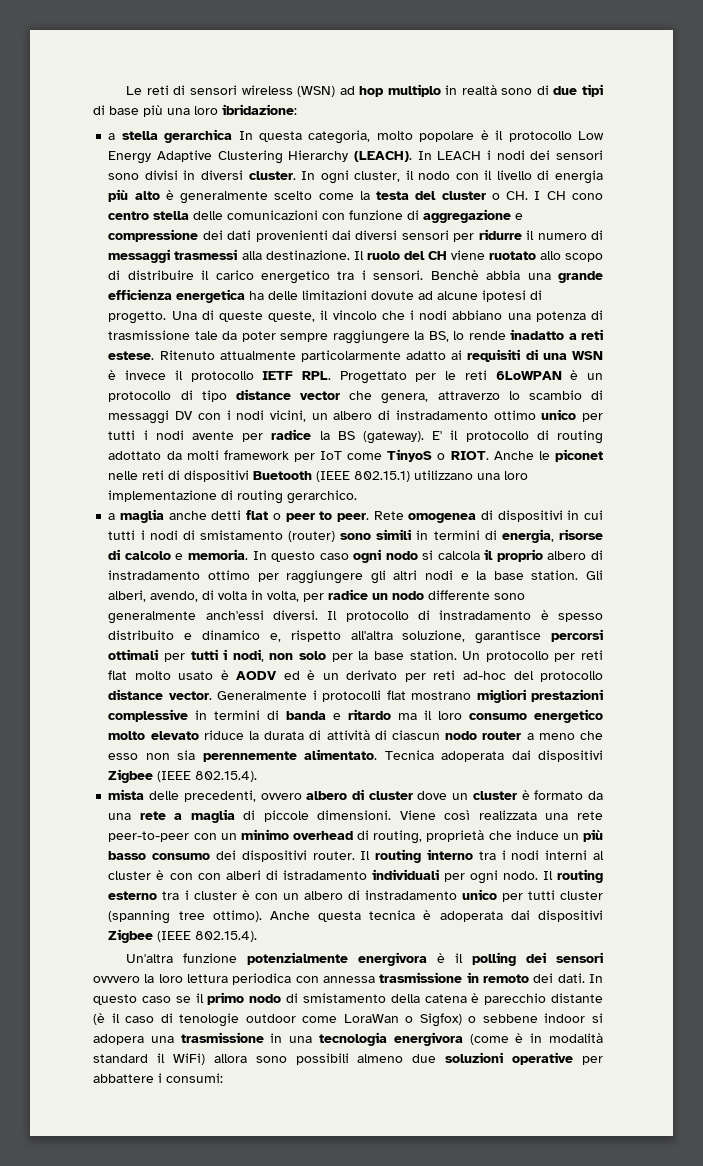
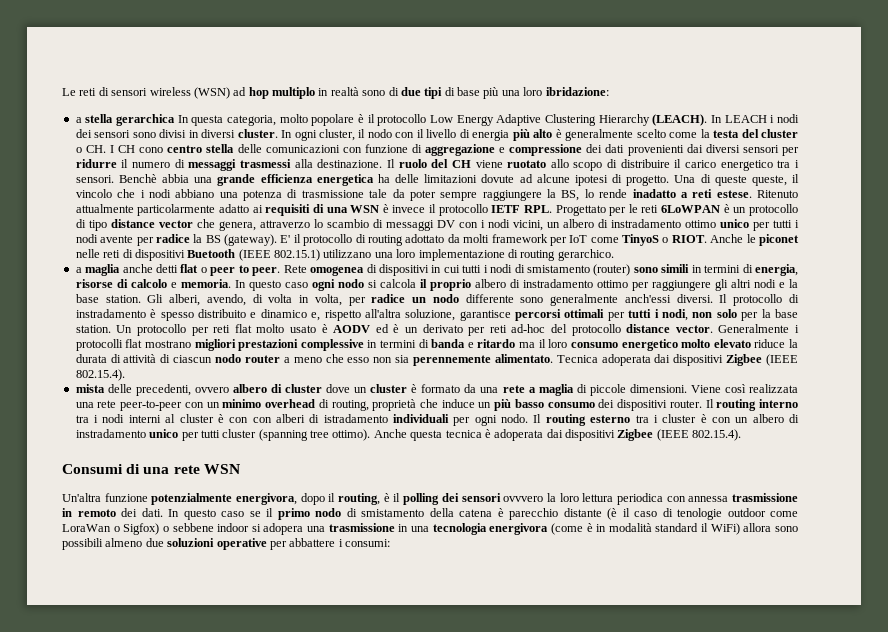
(258, 936) none -> [62,464,240,474] // Consumi di una rete WSN
[358,952,428,966] energivora -> [236,493,381,505] energivora, dopo il routing,

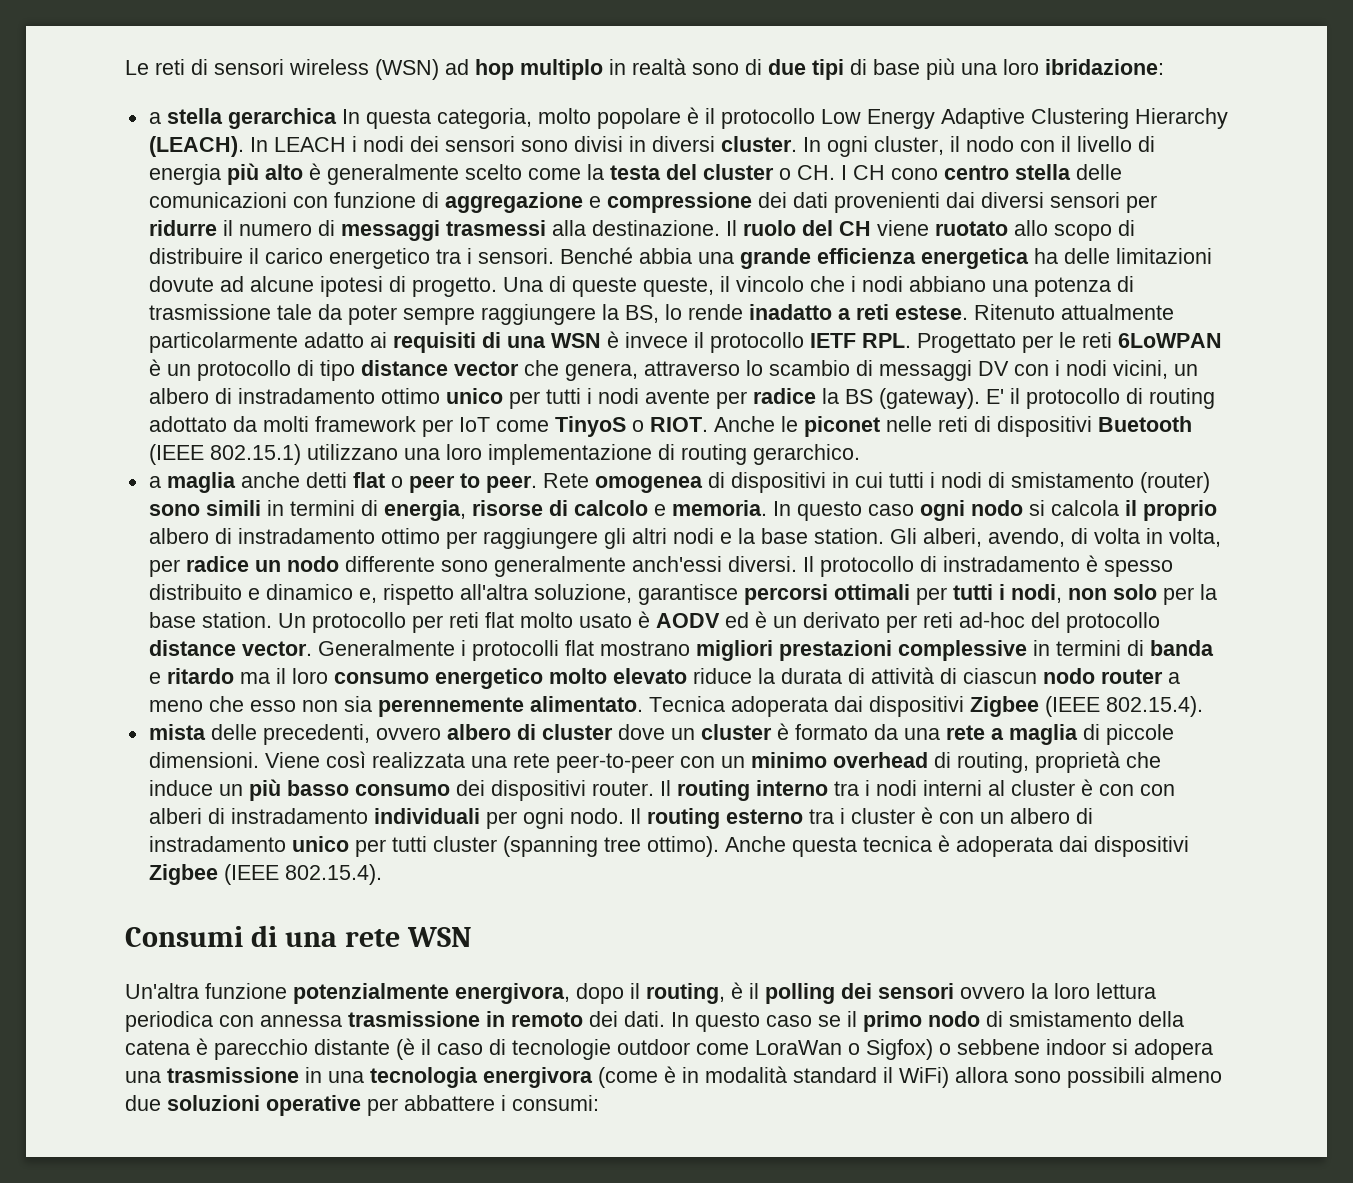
[118,174,157,183] Benchè -> [559,247,633,264] Benché
[259,220,310,228] attraverzo -> [643,361,740,376] attraverso
[323,414,388,423] istradamento -> [230,808,368,824] instradamento
[503,496,544,502] ovvvero -> [960,986,1025,999] ovvero
[677,508,722,520] tenologie -> [512,1039,611,1060] tecnologie

